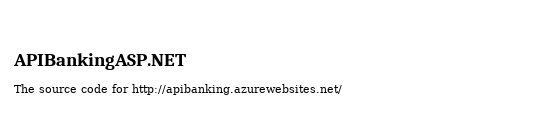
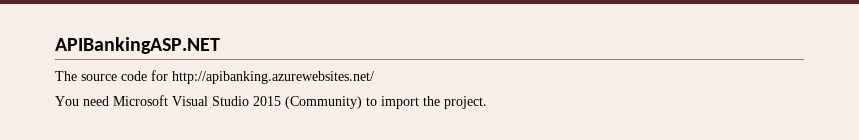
(342, 89) none -> [55,95,487,109] // You need Microsoft Visual Studio 2015 (Community) to import the project.

